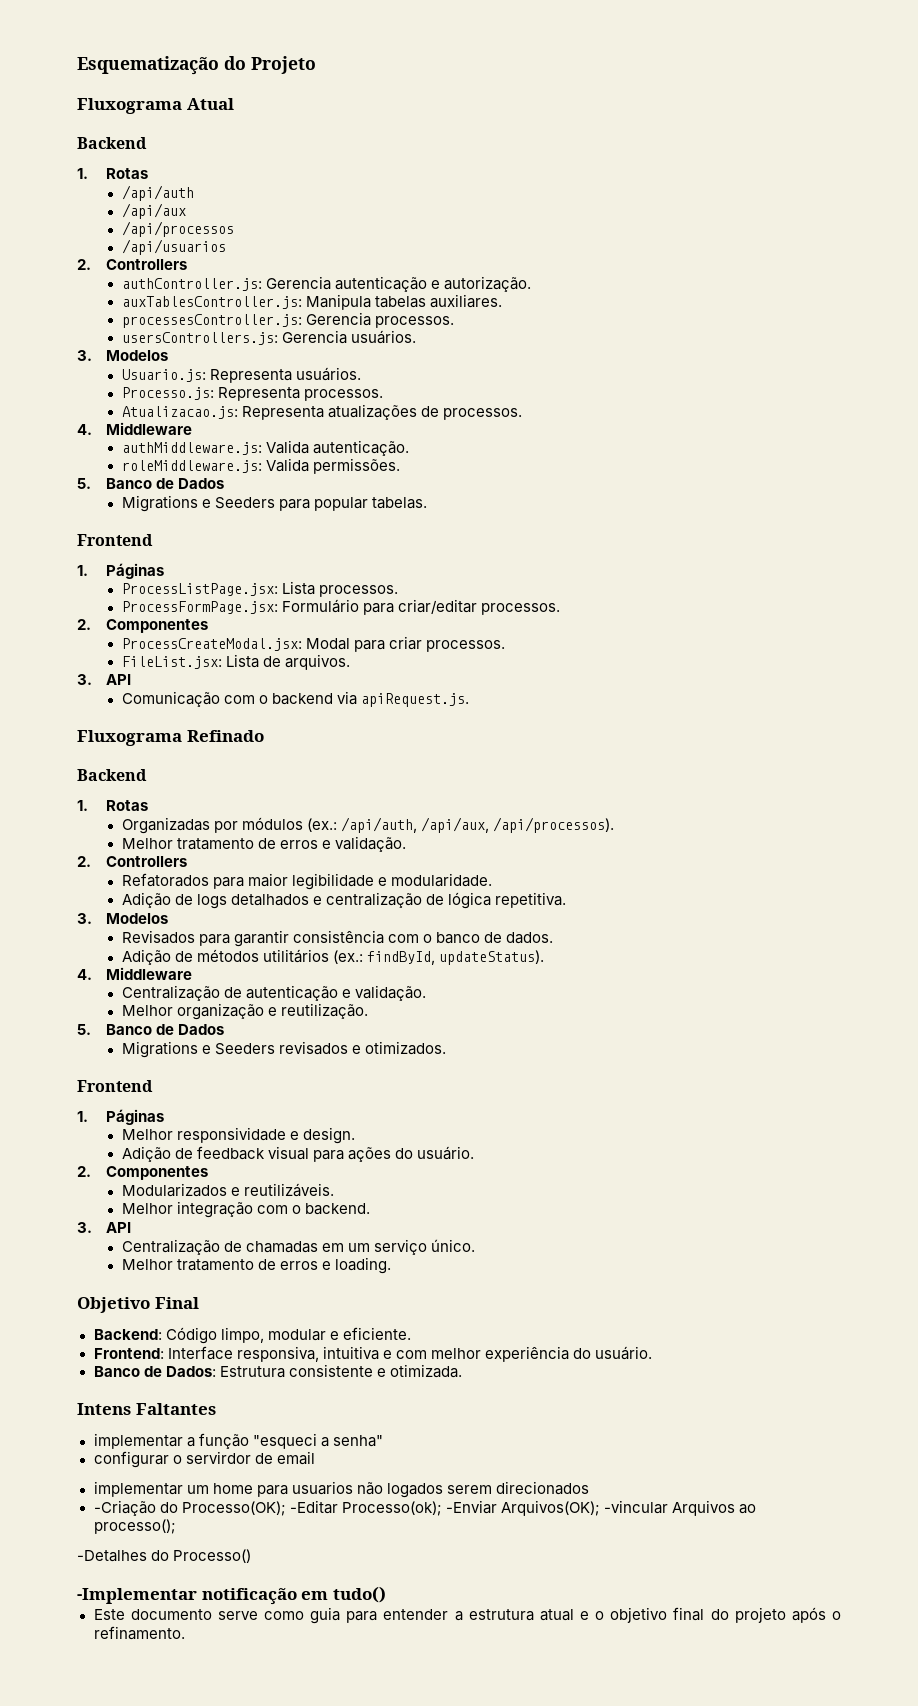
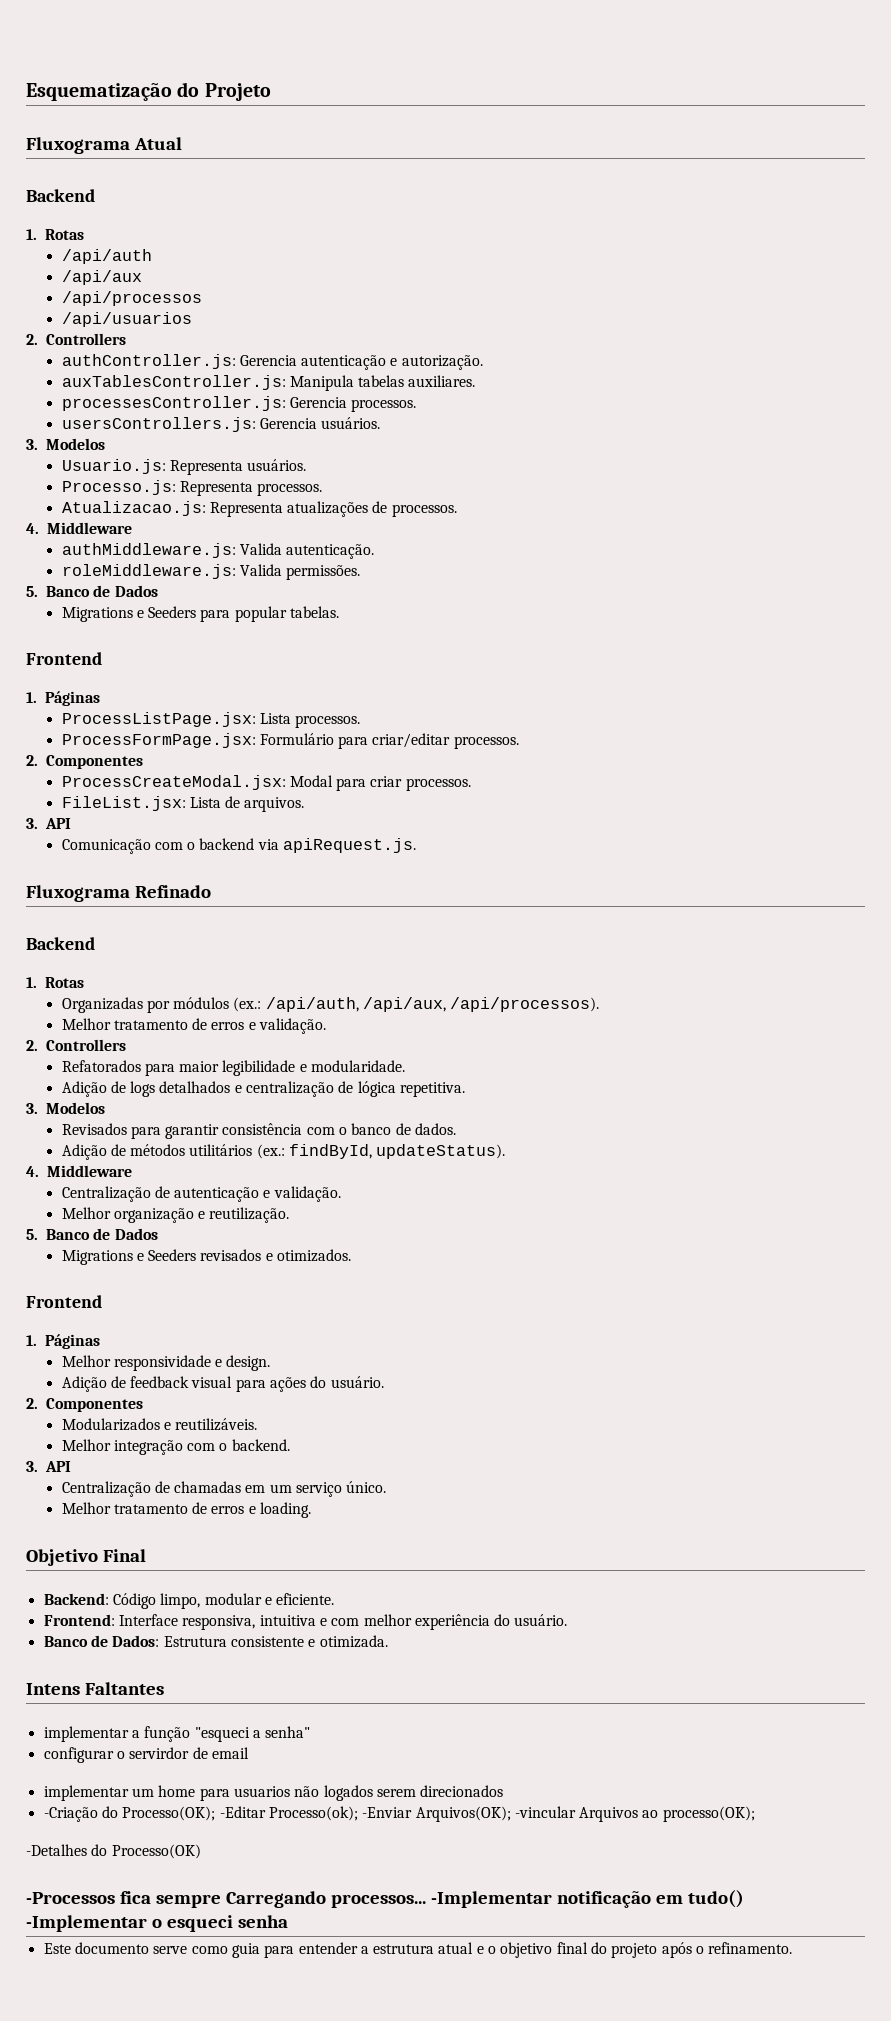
[93,1519,176,1534] processo(); -> [662,1806,755,1822] processo(OK);
[173,1549,252,1563] Processo() // -> [111,1844,201,1859] [26,1891,426,1908] Processo(OK) // -Processos fica sempre Carregando processos...
(386, 1594) none -> [26,1915,288,1932] -Implementar o esqueci senha

